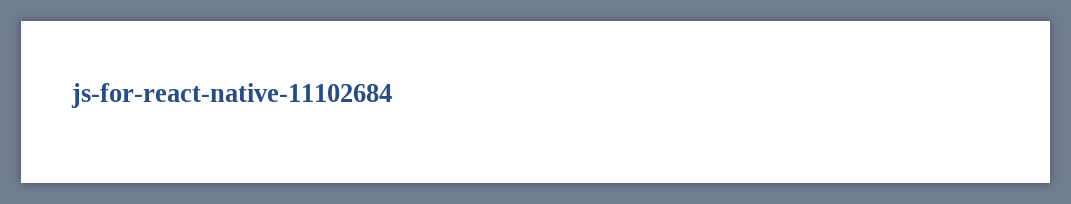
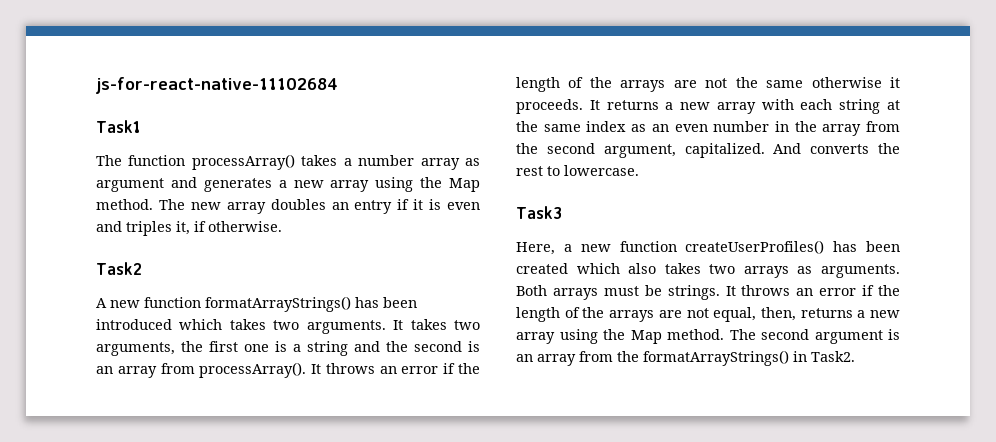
(392, 95) none -> [96,120,141,133] [96,154,480,170] [96,177,480,192] [96,199,480,214] [96,221,282,236] [96,262,142,275] [96,296,417,312] [96,319,480,334] [96,341,480,356] [96,362,480,378] [516,77,900,92] [516,99,900,114] [516,121,900,136] [516,143,900,158] [516,165,639,176] [516,206,562,219] [516,240,900,255] [516,263,900,278] [516,285,900,300] [516,307,900,322] [516,329,900,344] [516,350,855,366] // Task1 // The function processArray() takes a number array as argument and generates a new array using the Map method. The new array doubles an entry if it is even and triples it, if otherwise. // Task2 // A new function formatArrayStrings() has been introduced which takes two arguments. It takes two arguments, the first one is a string and the second is an array from processArray(). It throws an error if the length of the arrays are not the same otherwise it proceeds. It returns a new array with each string at the same index as an even number in the array from the second argument, capitalized. And converts the rest to lowercase. // Task3 // Here, a new function createUserProfiles() has been created which also takes two arrays as arguments. Both arrays must be strings. It throws an error if the length of the arrays are not equal, then, returns a new array using the Map method. The second argument is an array from the formatArrayStrings() in Task2.

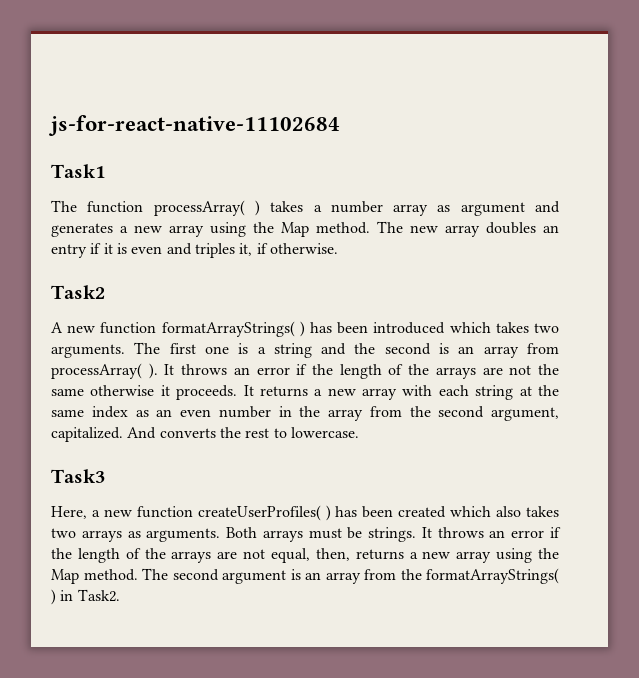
[191,154,295,170] processArray() -> [153,200,260,216] processArray( )
[205,296,351,312] formatArrayStrings() -> [161,321,305,337] formatArrayStrings( )
[393,319,480,330] [96,341,203,356] It takes two arguments, the -> [134,342,161,354] The
[199,362,307,378] processArray(). -> [51,363,158,379] processArray( ).
[685,240,825,254] createUserProfiles() -> [197,505,331,521] createUserProfiles( )
[643,350,789,366] formatArrayStrings() -> [426,568,559,584] [51,589,56,605] formatArrayStrings( )

